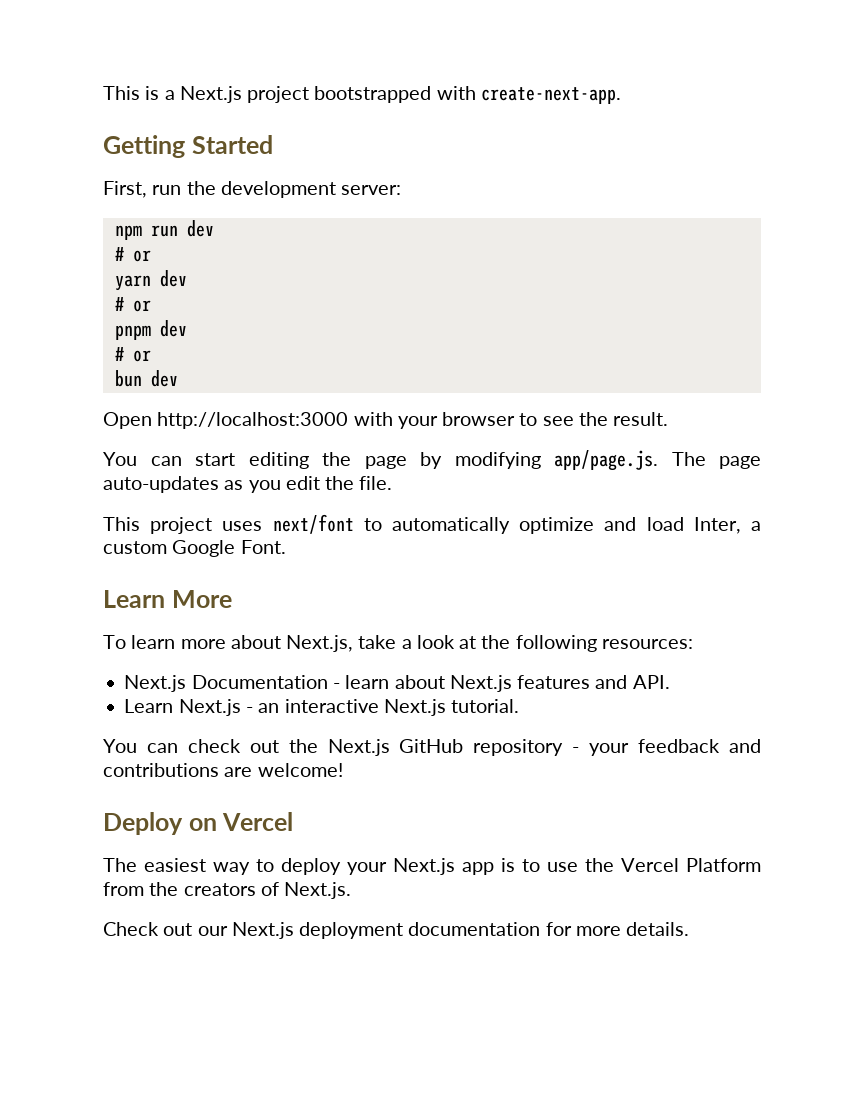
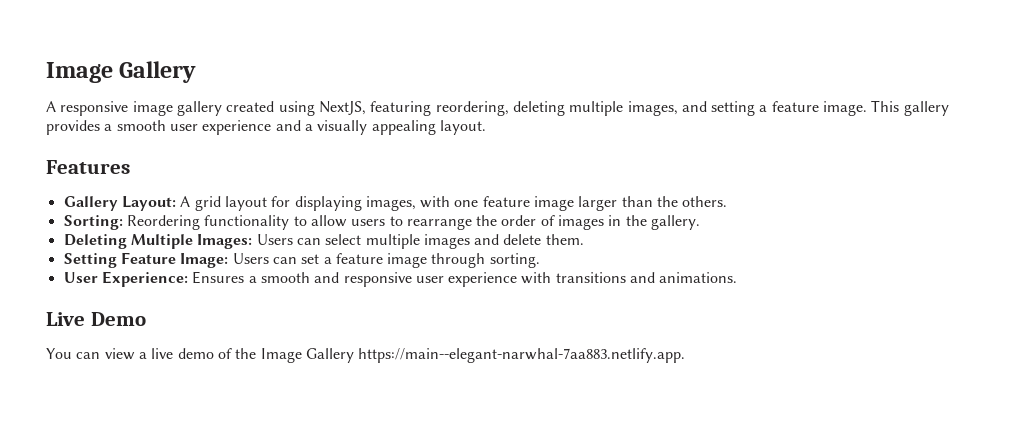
[103,86,621,104] [103,135,273,158] [103,181,402,198] [114,220,214,240] [114,247,151,262] [114,270,187,291] [114,297,151,312] [114,320,187,340] [114,347,151,362] [114,370,178,387] [103,412,669,429] [103,450,761,471] [103,476,393,493] [103,514,762,534] [103,540,286,557] [103,590,232,608] [103,635,693,652] [124,675,670,692] [124,699,520,716] [103,739,761,756] [103,763,343,777] [103,812,294,835] [103,858,761,875] [103,882,352,899] [103,922,690,939] This is a Next.js project bootstrapped with create-next-app. // Getting Started // First, run the development server: // npm run dev // # or // yarn dev // # or // pnpm dev // # or // bun dev // Open http://localhost:3000 with your browser to see the result. // You can start editing the page by modifying app/page.js. The page auto-updates as you edit the file. // This project uses next/font to automatically optimize and load Inter, a custom Google Font. // Learn More // To learn more about Next.js, take a look at the following resources: // Next.js Documentation - learn about Next.js features and API. // Learn Next.js - an interactive Next.js tutorial. // You can check out the Next.js GitHub repository - your feedback and contributions are welcome! // Deploy on Vercel // The easiest way to deploy your Next.js app is to use the Vercel Platform from the creators of Next.js. // Check out our Next.js deployment documentation for more details. -> [46,61,197,83] [46,100,949,116] [46,120,486,135] [46,160,130,174] [63,196,728,211] [63,215,701,230] [63,234,584,249] [63,252,540,268] [63,271,738,287] [46,312,146,326] [46,348,686,363] Image Gallery // A responsive image gallery created using NextJS, featuring reordering, deleting multiple images, and setting a feature image. This gallery provides a smooth user experience and a visually appealing layout. // Features // Gallery Layout: A grid layout for displaying images, with one feature image larger than the others. // Sorting: Reordering functionality to allow users to rearrange the order of images in the gallery. // Deleting Multiple Images: Users can select multiple images and delete them. // Setting Feature Image: Users can set a feature image through sorting. // User Experience: Ensures a smooth and responsive user experience with transitions and animations. // Live Demo // You can view a live demo of the Image Gallery https://main--elegant-narwhal-7aa883.netlify.app.

